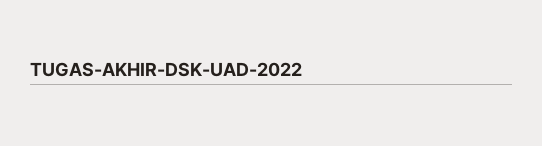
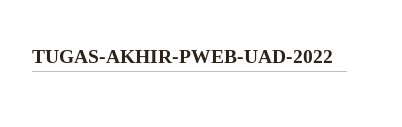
[30,62,302,77] TUGAS-AKHIR-DSK-UAD-2022 -> [32,50,333,63] TUGAS-AKHIR-PWEB-UAD-2022

